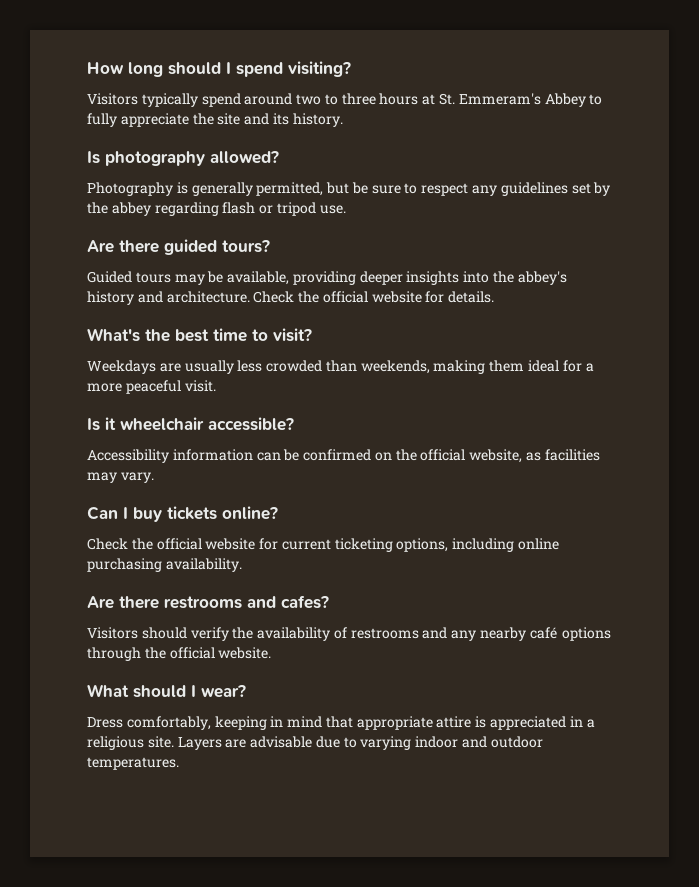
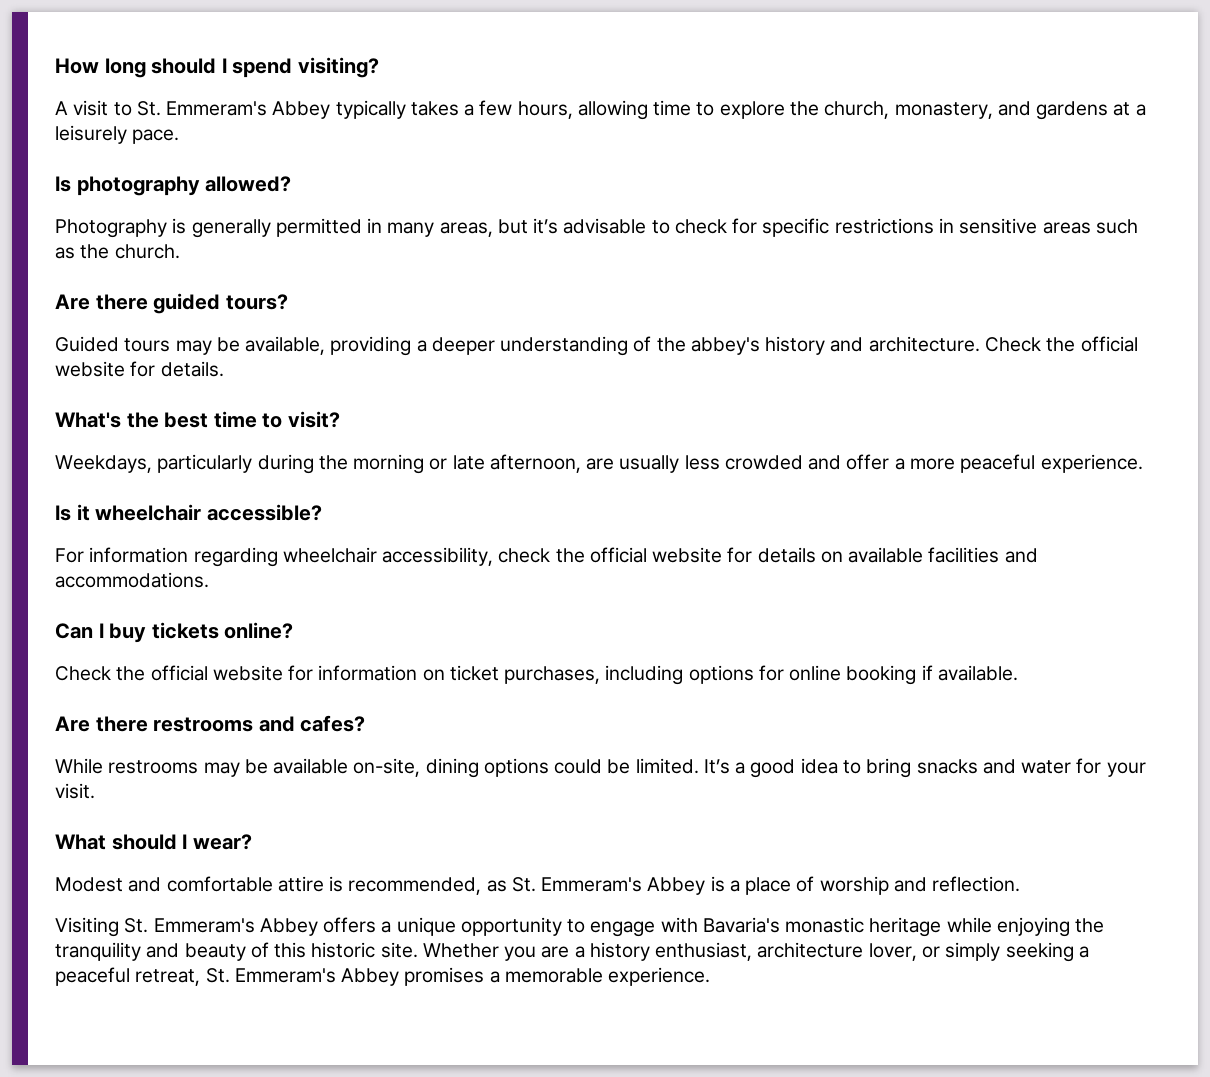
[87,93,603,107] [87,113,343,127] Visitors typically spend around two to three hours at St. Emmeram's Abbey to fully appreciate the site and its history. -> [55,100,1146,120] [55,125,180,144] A visit to St. Emmeram's Abbey typically takes a few hours, allowing time to explore the church, monastery, and gardens at a leisurely pace.
[256,182,611,196] [87,202,346,216] permitted, but be sure to respect any guidelines set by the abbey regarding flash or tripod use. -> [275,218,1138,237] [55,244,180,259] permitted in many areas, but it’s advisable to check for specific restrictions in sensitive areas such as the church.
[359,271,490,285] deeper insights into -> [416,336,652,356] a deeper understanding of
[87,360,582,374] Weekdays are usually less crowded than weekends, making them ideal for -> [55,454,890,474] Weekdays, particularly during the morning or late afternoon, are usually less crowded and offer
[184,380,216,392] visit. -> [1040,454,1143,473] experience.
[87,449,600,463] [87,472,154,483] Accessibility information can be confirmed on the official website, as facilities may vary. -> [55,547,1038,567] [55,572,209,588] For information regarding wheelchair accessibility, check the official website for details on available facilities and accommodations.
[281,538,560,552] [87,558,242,572] current ticketing options, including online purchasing availability. -> [318,665,1018,685] information on ticket purchases, including options for online booking if available.
[87,627,611,641] [87,647,272,661] [87,684,246,698] [87,716,595,730] [87,736,543,750] [87,757,179,770] Visitors should verify the availability of restrooms and any nearby café options through the official website. // What should I wear? // Dress comfortably, keeping in mind that appropriate attire is appreciated in a religious site. Layers are advisable due to varying indoor and outdoor temperatures. -> [55,758,1146,778] [55,783,95,799] [55,834,252,850] [55,876,1021,895] [55,917,1105,937] [55,942,1089,962] [55,967,711,986] While restrooms may be available on-site, dining options could be limited. It’s a good idea to bring snacks and water for your visit. // What should I wear? // Modest and comfortable attire is recommended, as St. Emmeram's Abbey is a place of worship and reflection. // Visiting St. Emmeram's Abbey offers a unique opportunity to engage with Bavaria's monastic heritage while enjoying the tranquility and beauty of this historic site. Whether you are a history enthusiast, architecture lover, or simply seeking a peaceful retreat, St. Emmeram's Abbey promises a memorable experience.

